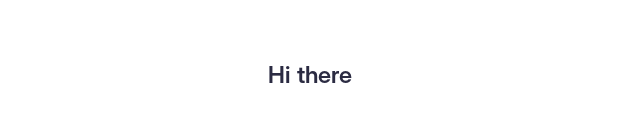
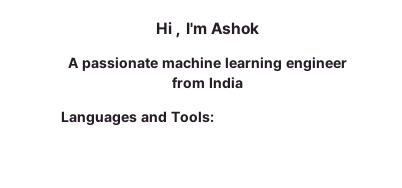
[296,66,352,83] there -> [176,22,259,38] [68,57,347,72] [172,77,243,89] [61,111,214,126] , I'm Ashok // A passionate machine learning engineer from India // Languages and Tools:

